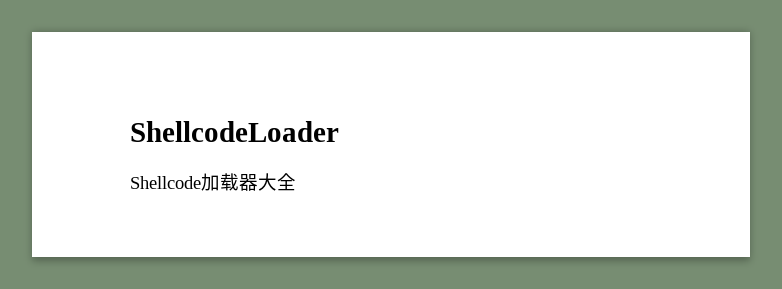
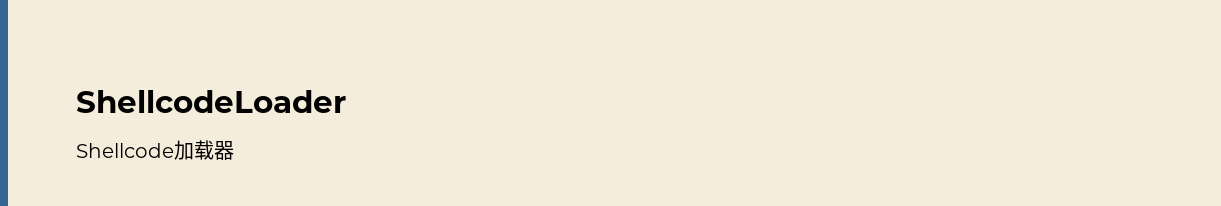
[258,173,296,191] 大全 -> (234, 150) none

